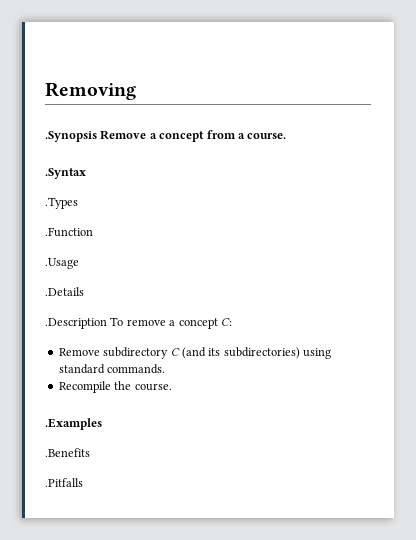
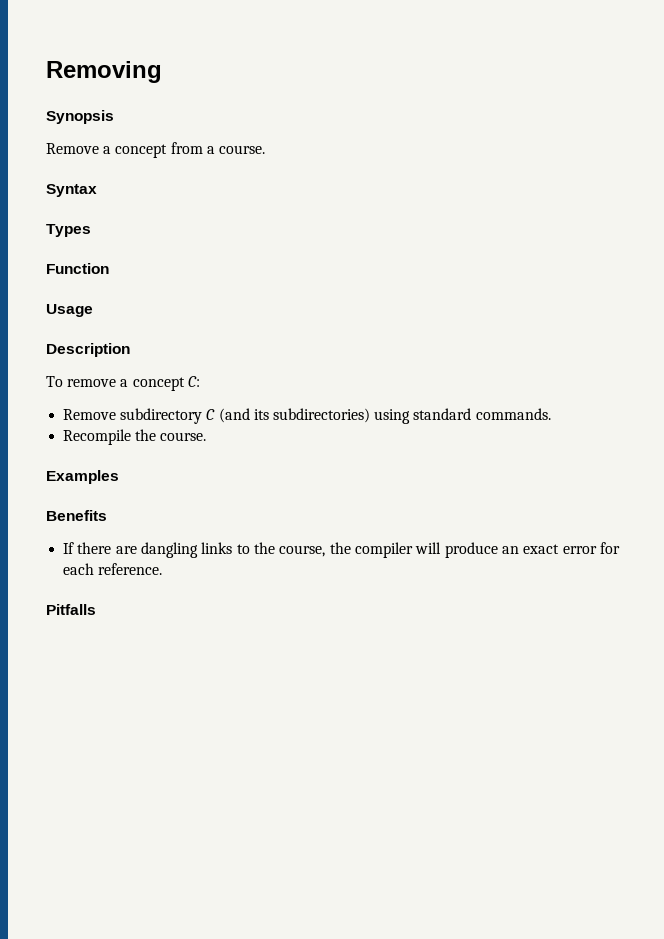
[45,131,97,142] .Synopsis -> [46,110,114,124] Synopsis //
[45,168,86,179] [45,197,78,209] [45,227,93,237] [45,258,79,269] [45,287,84,296] [45,318,107,329] .Syntax // .Types // .Function // .Usage // .Details // .Description -> [46,184,97,197] [46,224,91,237] [46,263,109,274] [46,304,93,317] [46,343,130,357] Syntax // Types // Function // Usage // Description //
[45,418,102,430] [45,448,90,457] [45,478,83,487] .Examples // .Benefits // .Pitfalls -> [46,470,119,484] [46,510,107,521] [63,542,620,558] [63,563,163,575] [46,604,96,615] Examples // Benefits // If there are dangling links to the course, the compiler will produce an exact error for each reference. // Pitfalls

